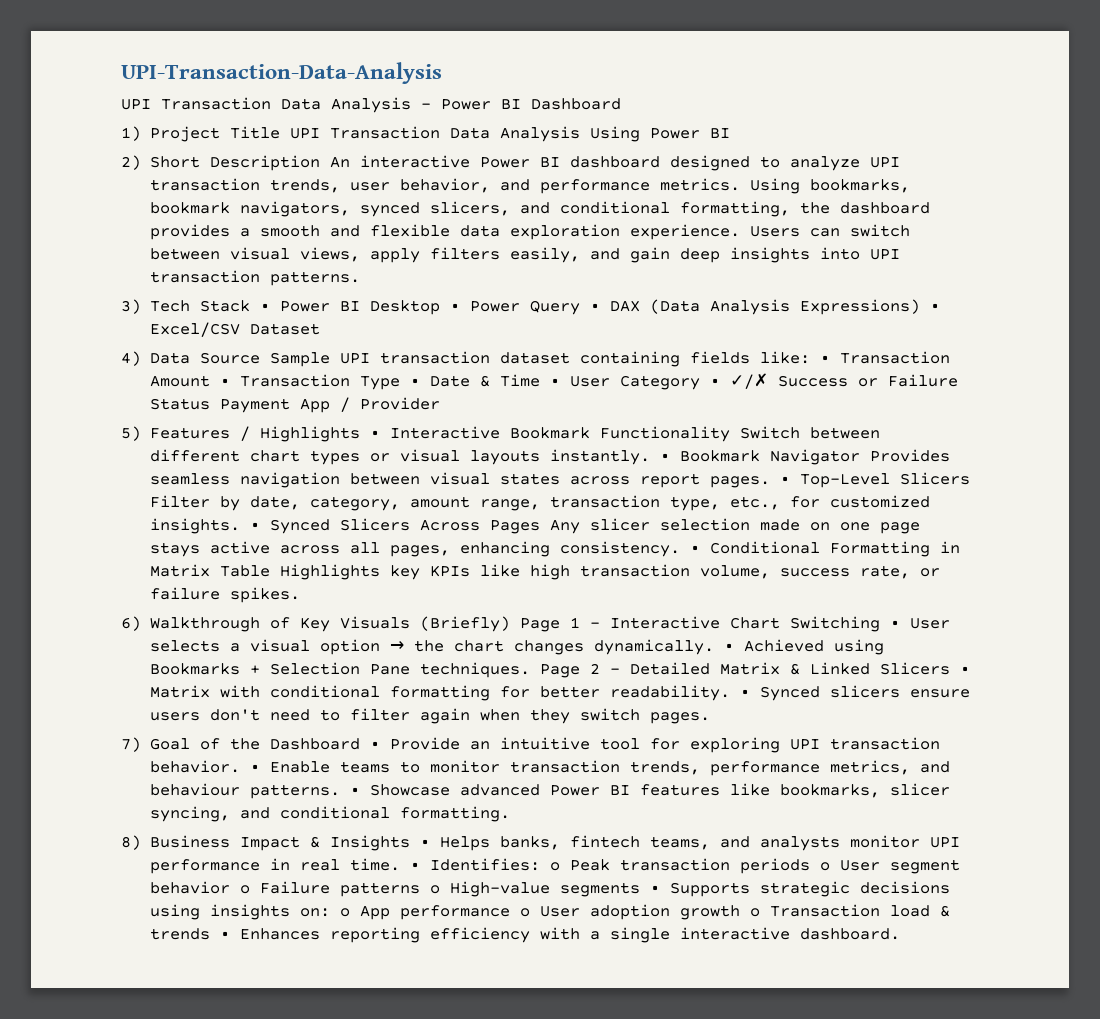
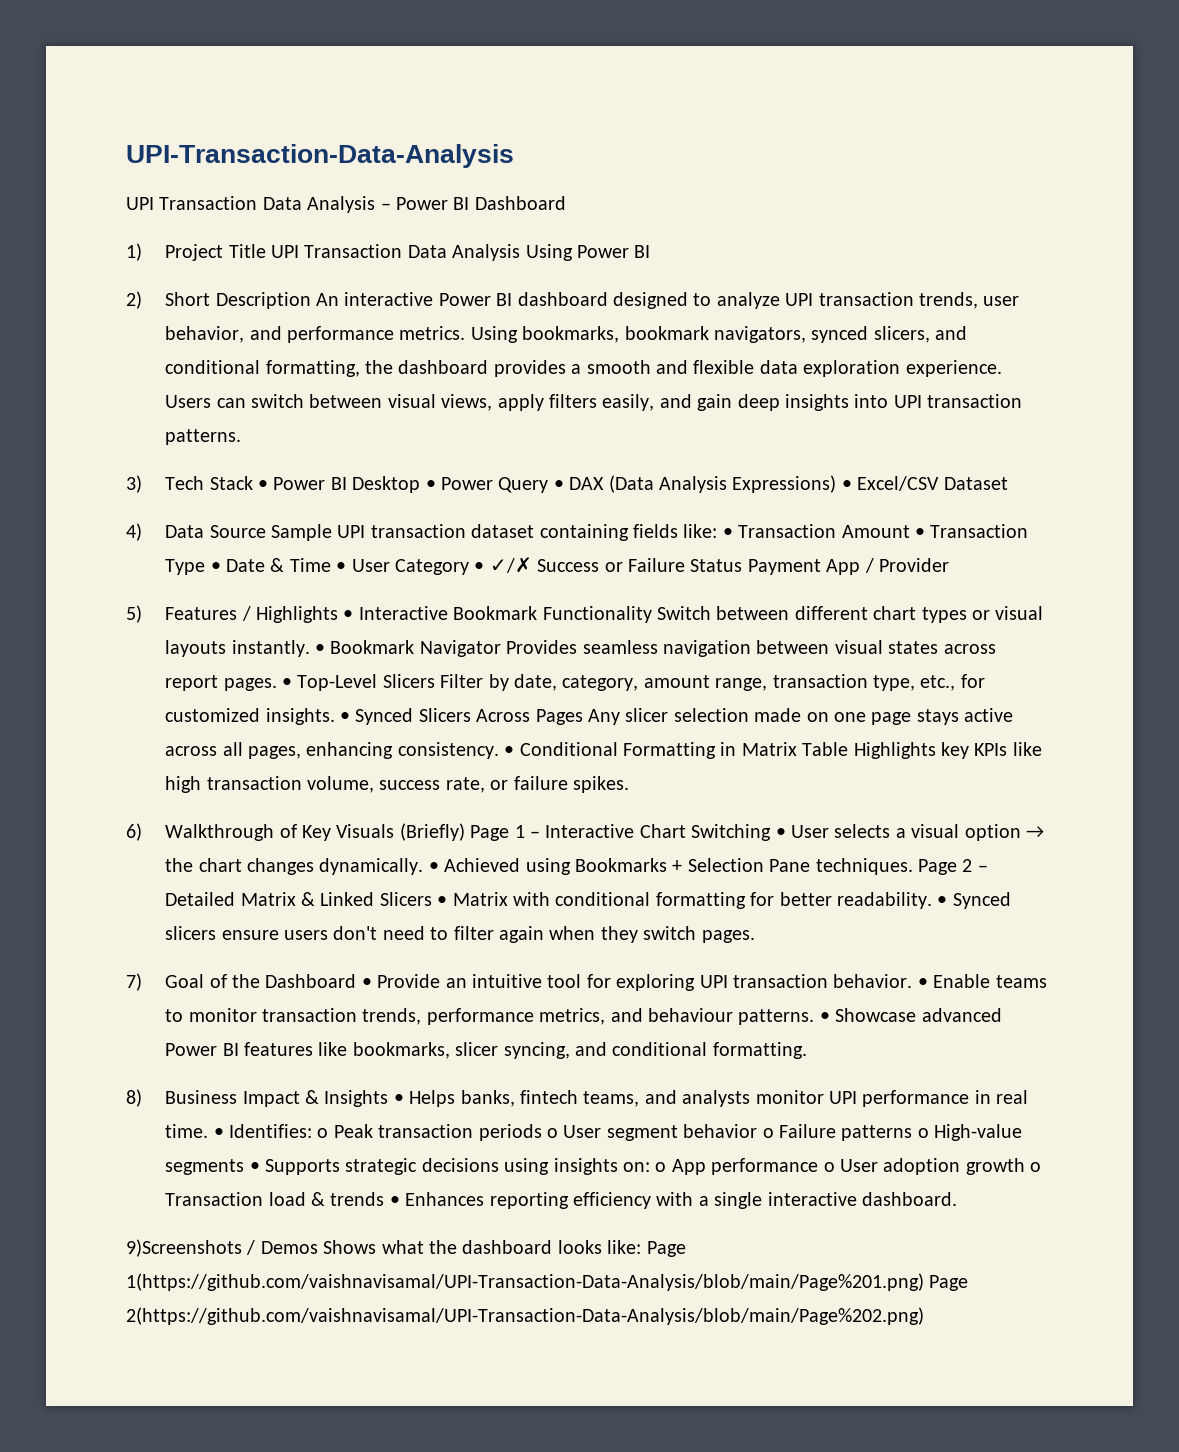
(900, 934) none -> [126,1239,686,1257] [126,1273,969,1291] [126,1307,924,1325] // 9)Screenshots / Demos Shows what the dashboard looks like: Page 1(https://github.com/vaishnavisamal/UPI-Transaction-Data-Analysis/blob/main/Page%201.png) Page 2(https://github.com/vaishnavisamal/UPI-Transaction-Data-Analysis/blob/main/Page%202.png)

